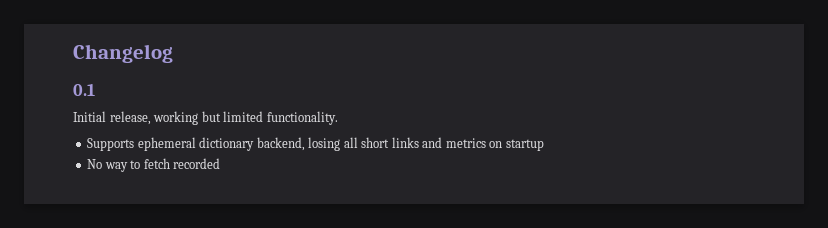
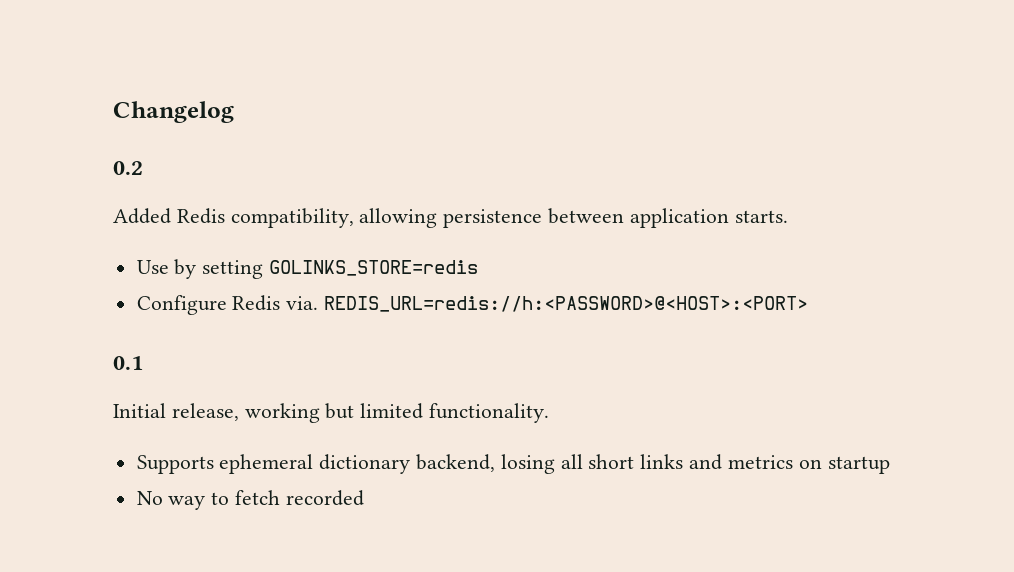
(173, 53) none -> [113,161,143,175] [113,208,788,228] [136,259,479,279] [136,295,809,315] // 0.2 // Added Redis compatibility, allowing persistence between application starts. // Use by setting GOLINKS_STORE=redis // Configure Redis via. REDIS_URL=redis://h:<PASSWORD>@<HOST>:<PORT>

